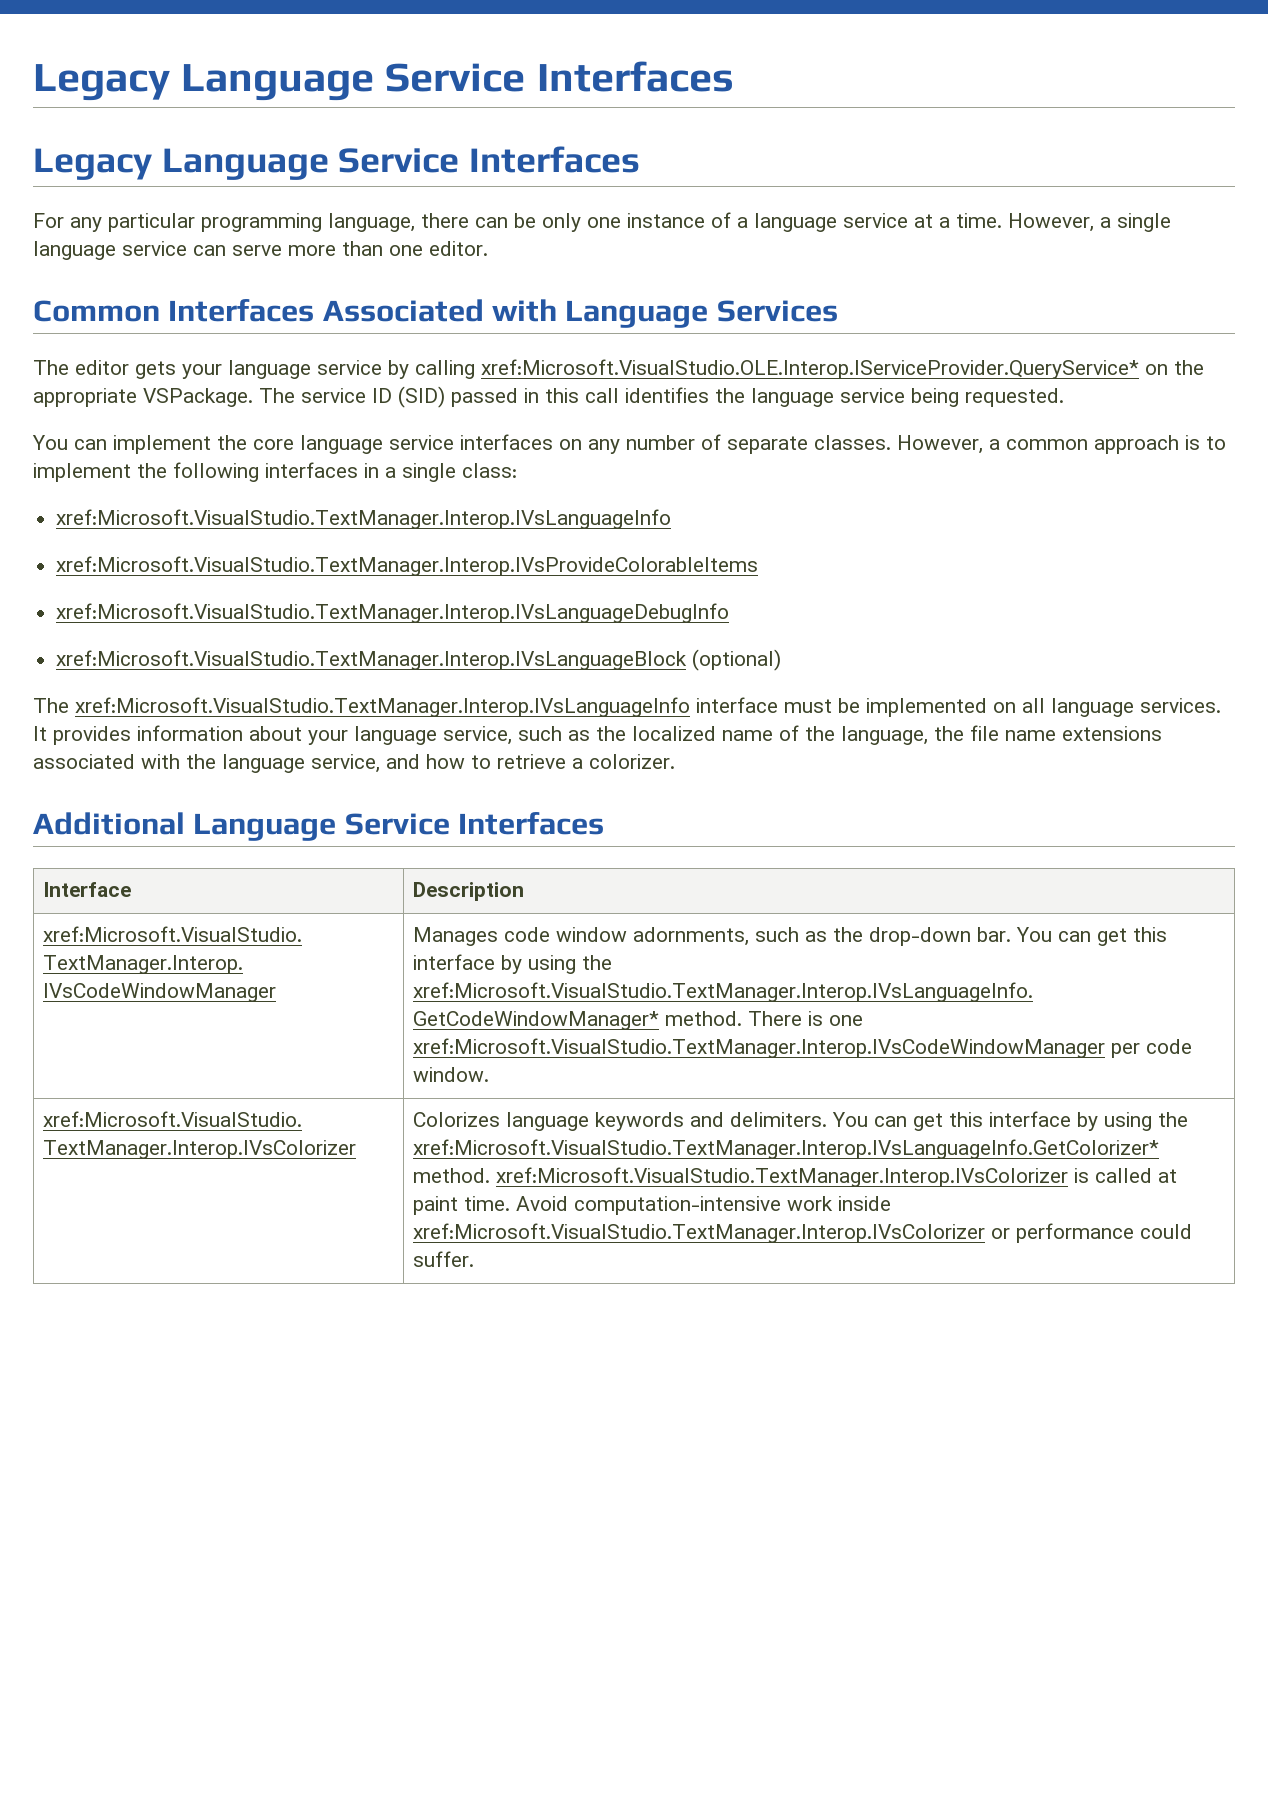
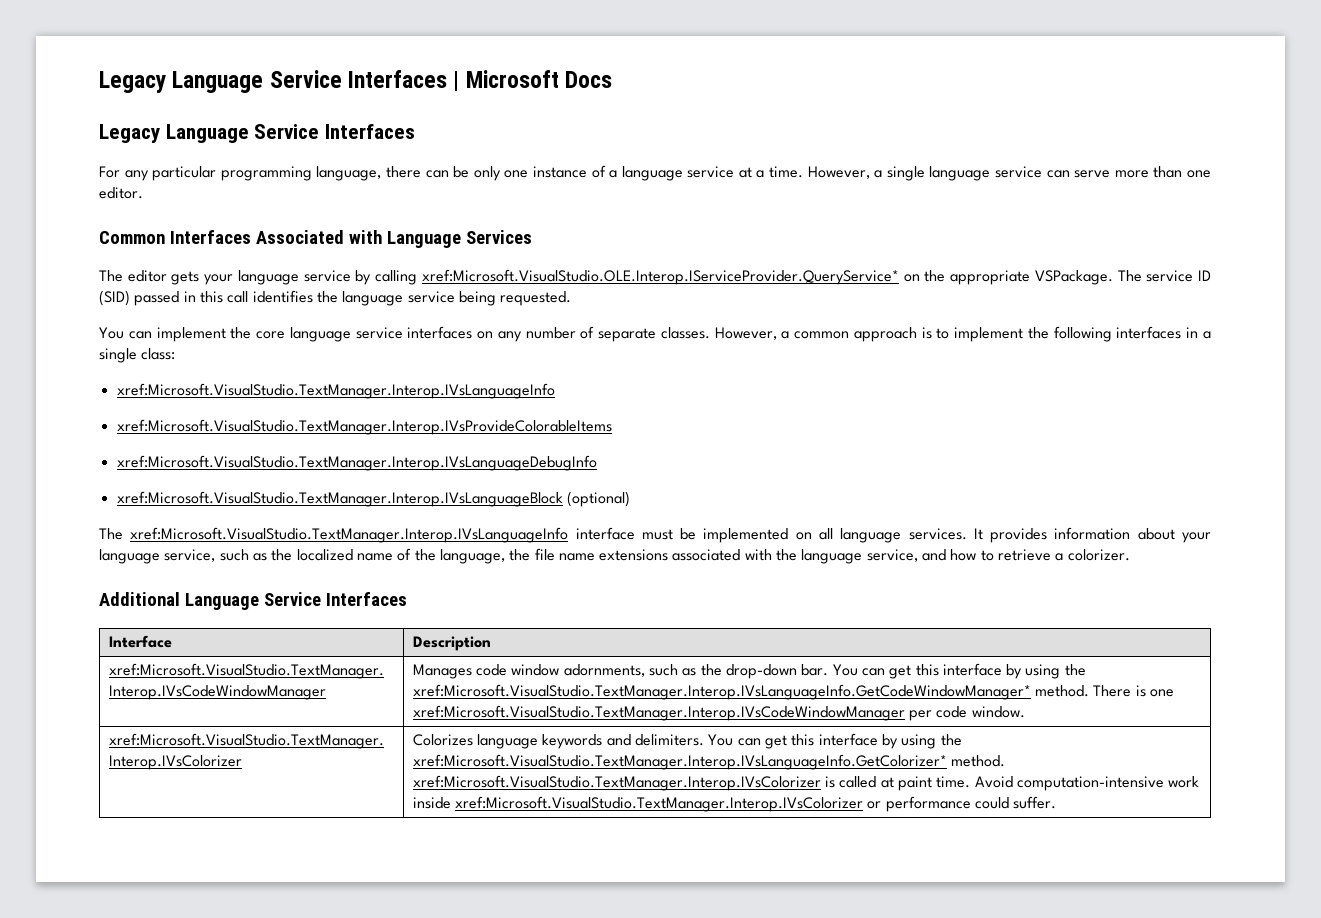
[33,61,734,101] Legacy Language Service Interfaces -> [99,70,613,93] Legacy Language Service Interfaces | Microsoft Docs

